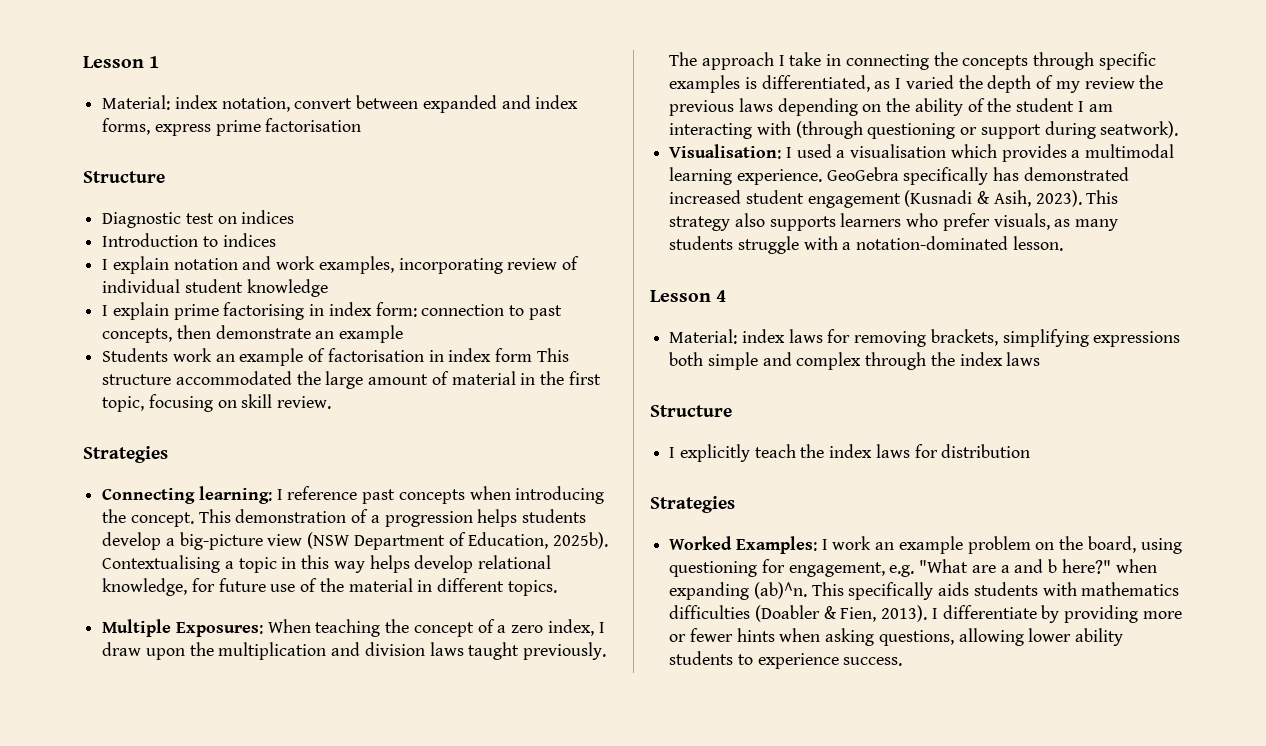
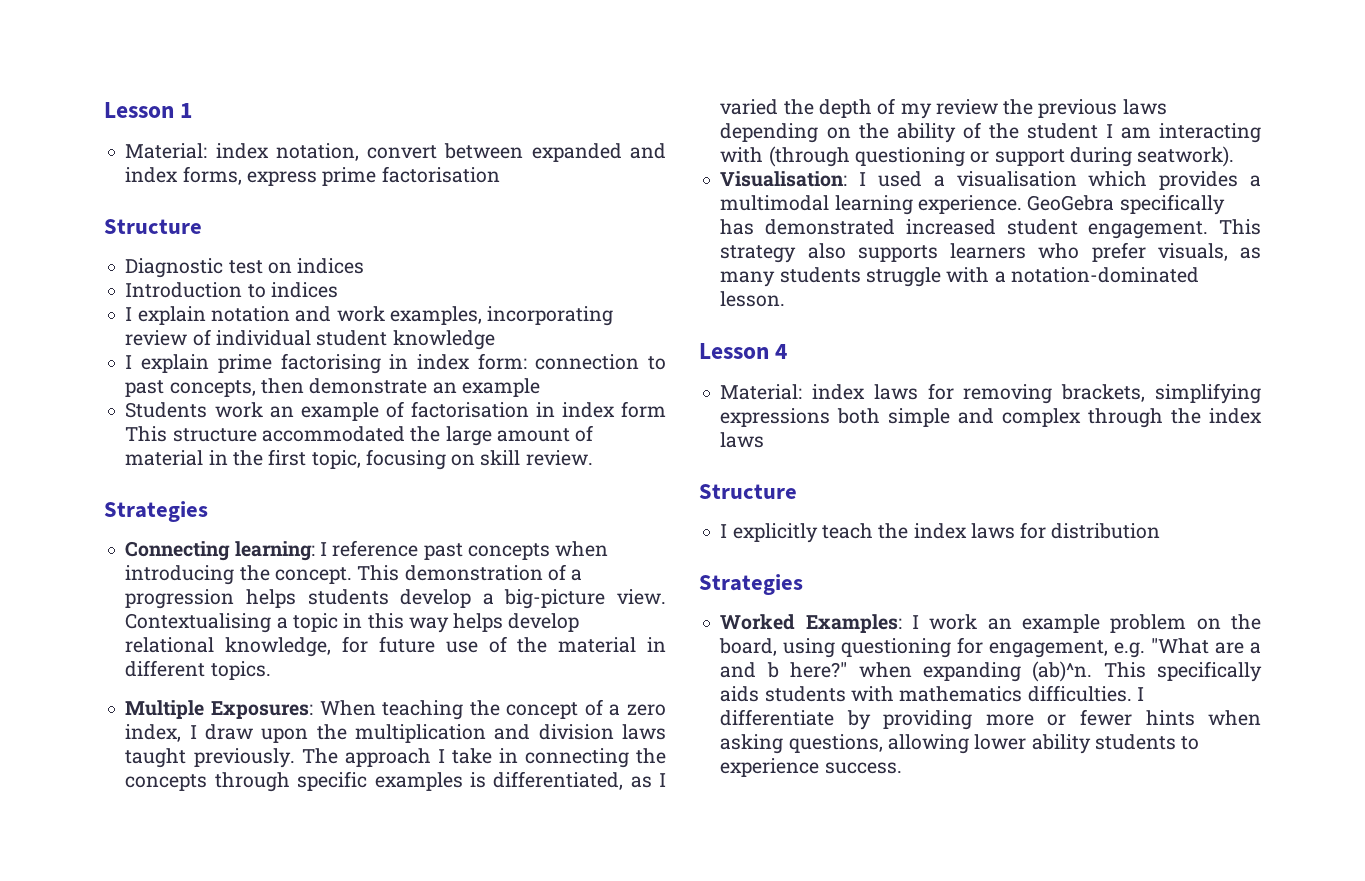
[267,532,609,550] view (NSW Department of Education, 2025b). -> [616,589,666,605] view.
[807,190,1082,208] engagement (Kusnadi & Asih, 2023). -> [1088,221,1209,239] engagement.
[669,605,928,622] difficulties (Doabler & Fien, 2013). -> [1027,685,1132,702] difficulties.

